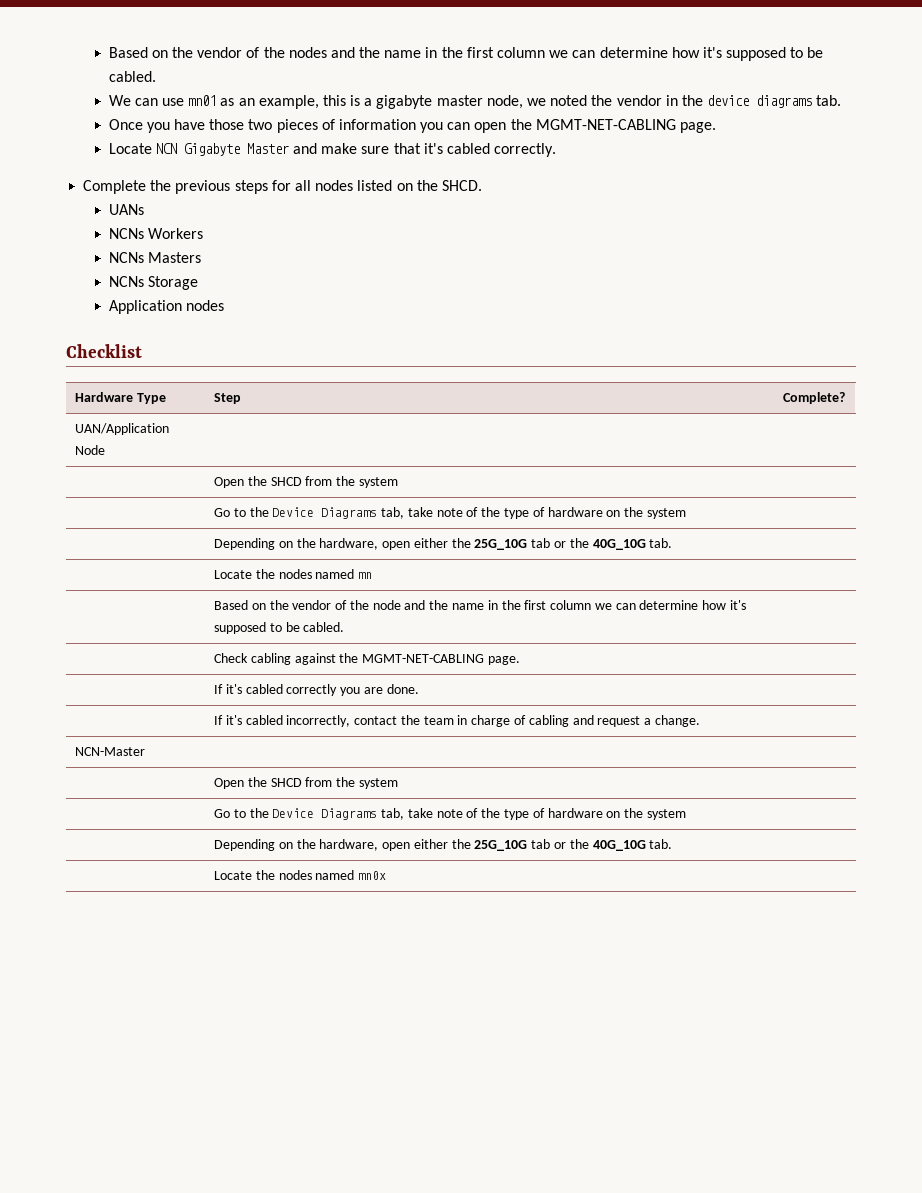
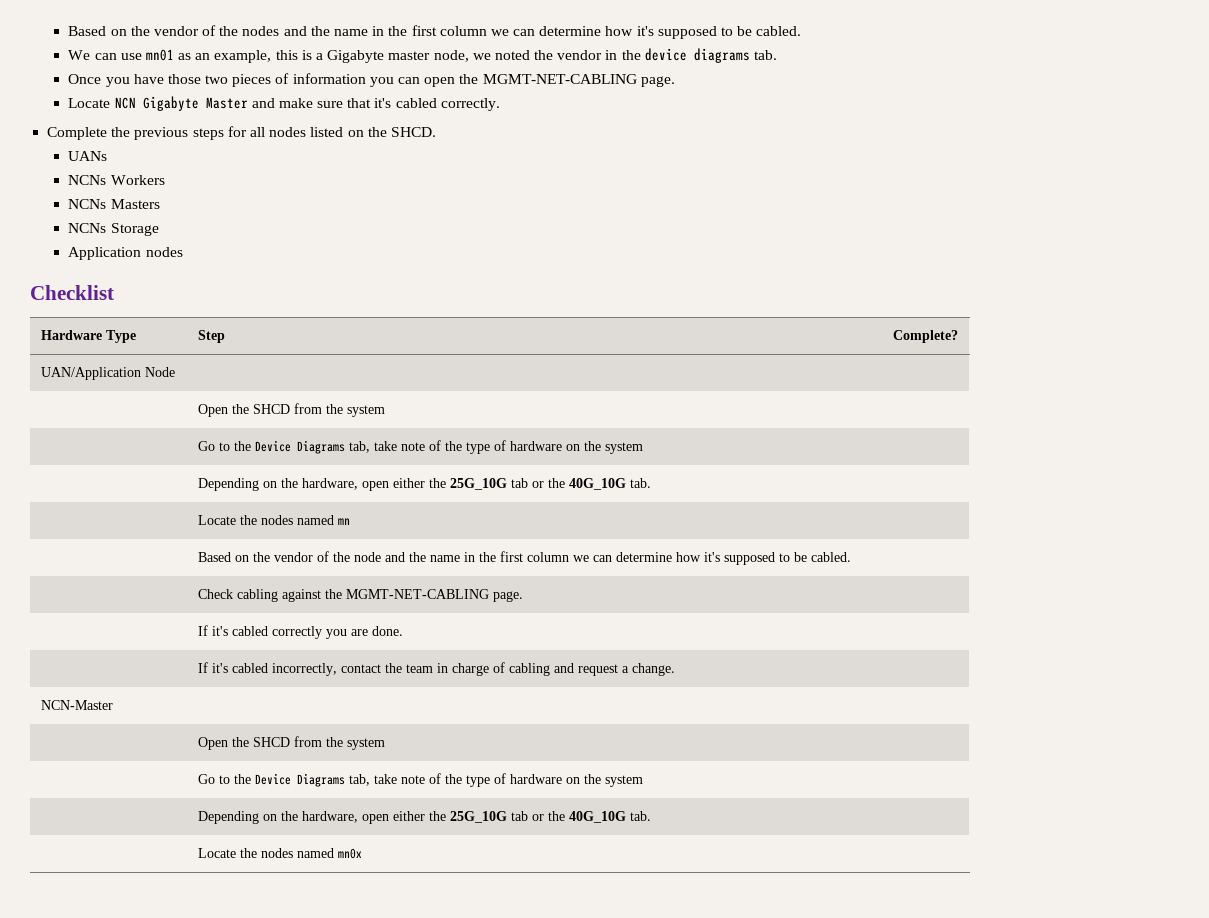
[376,95,433,109] gigabyte -> [327,50,385,63] Gigabyte

